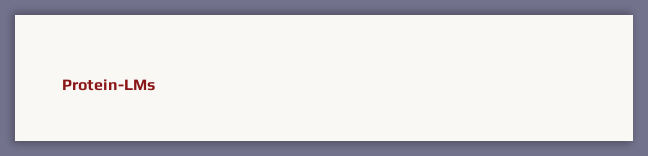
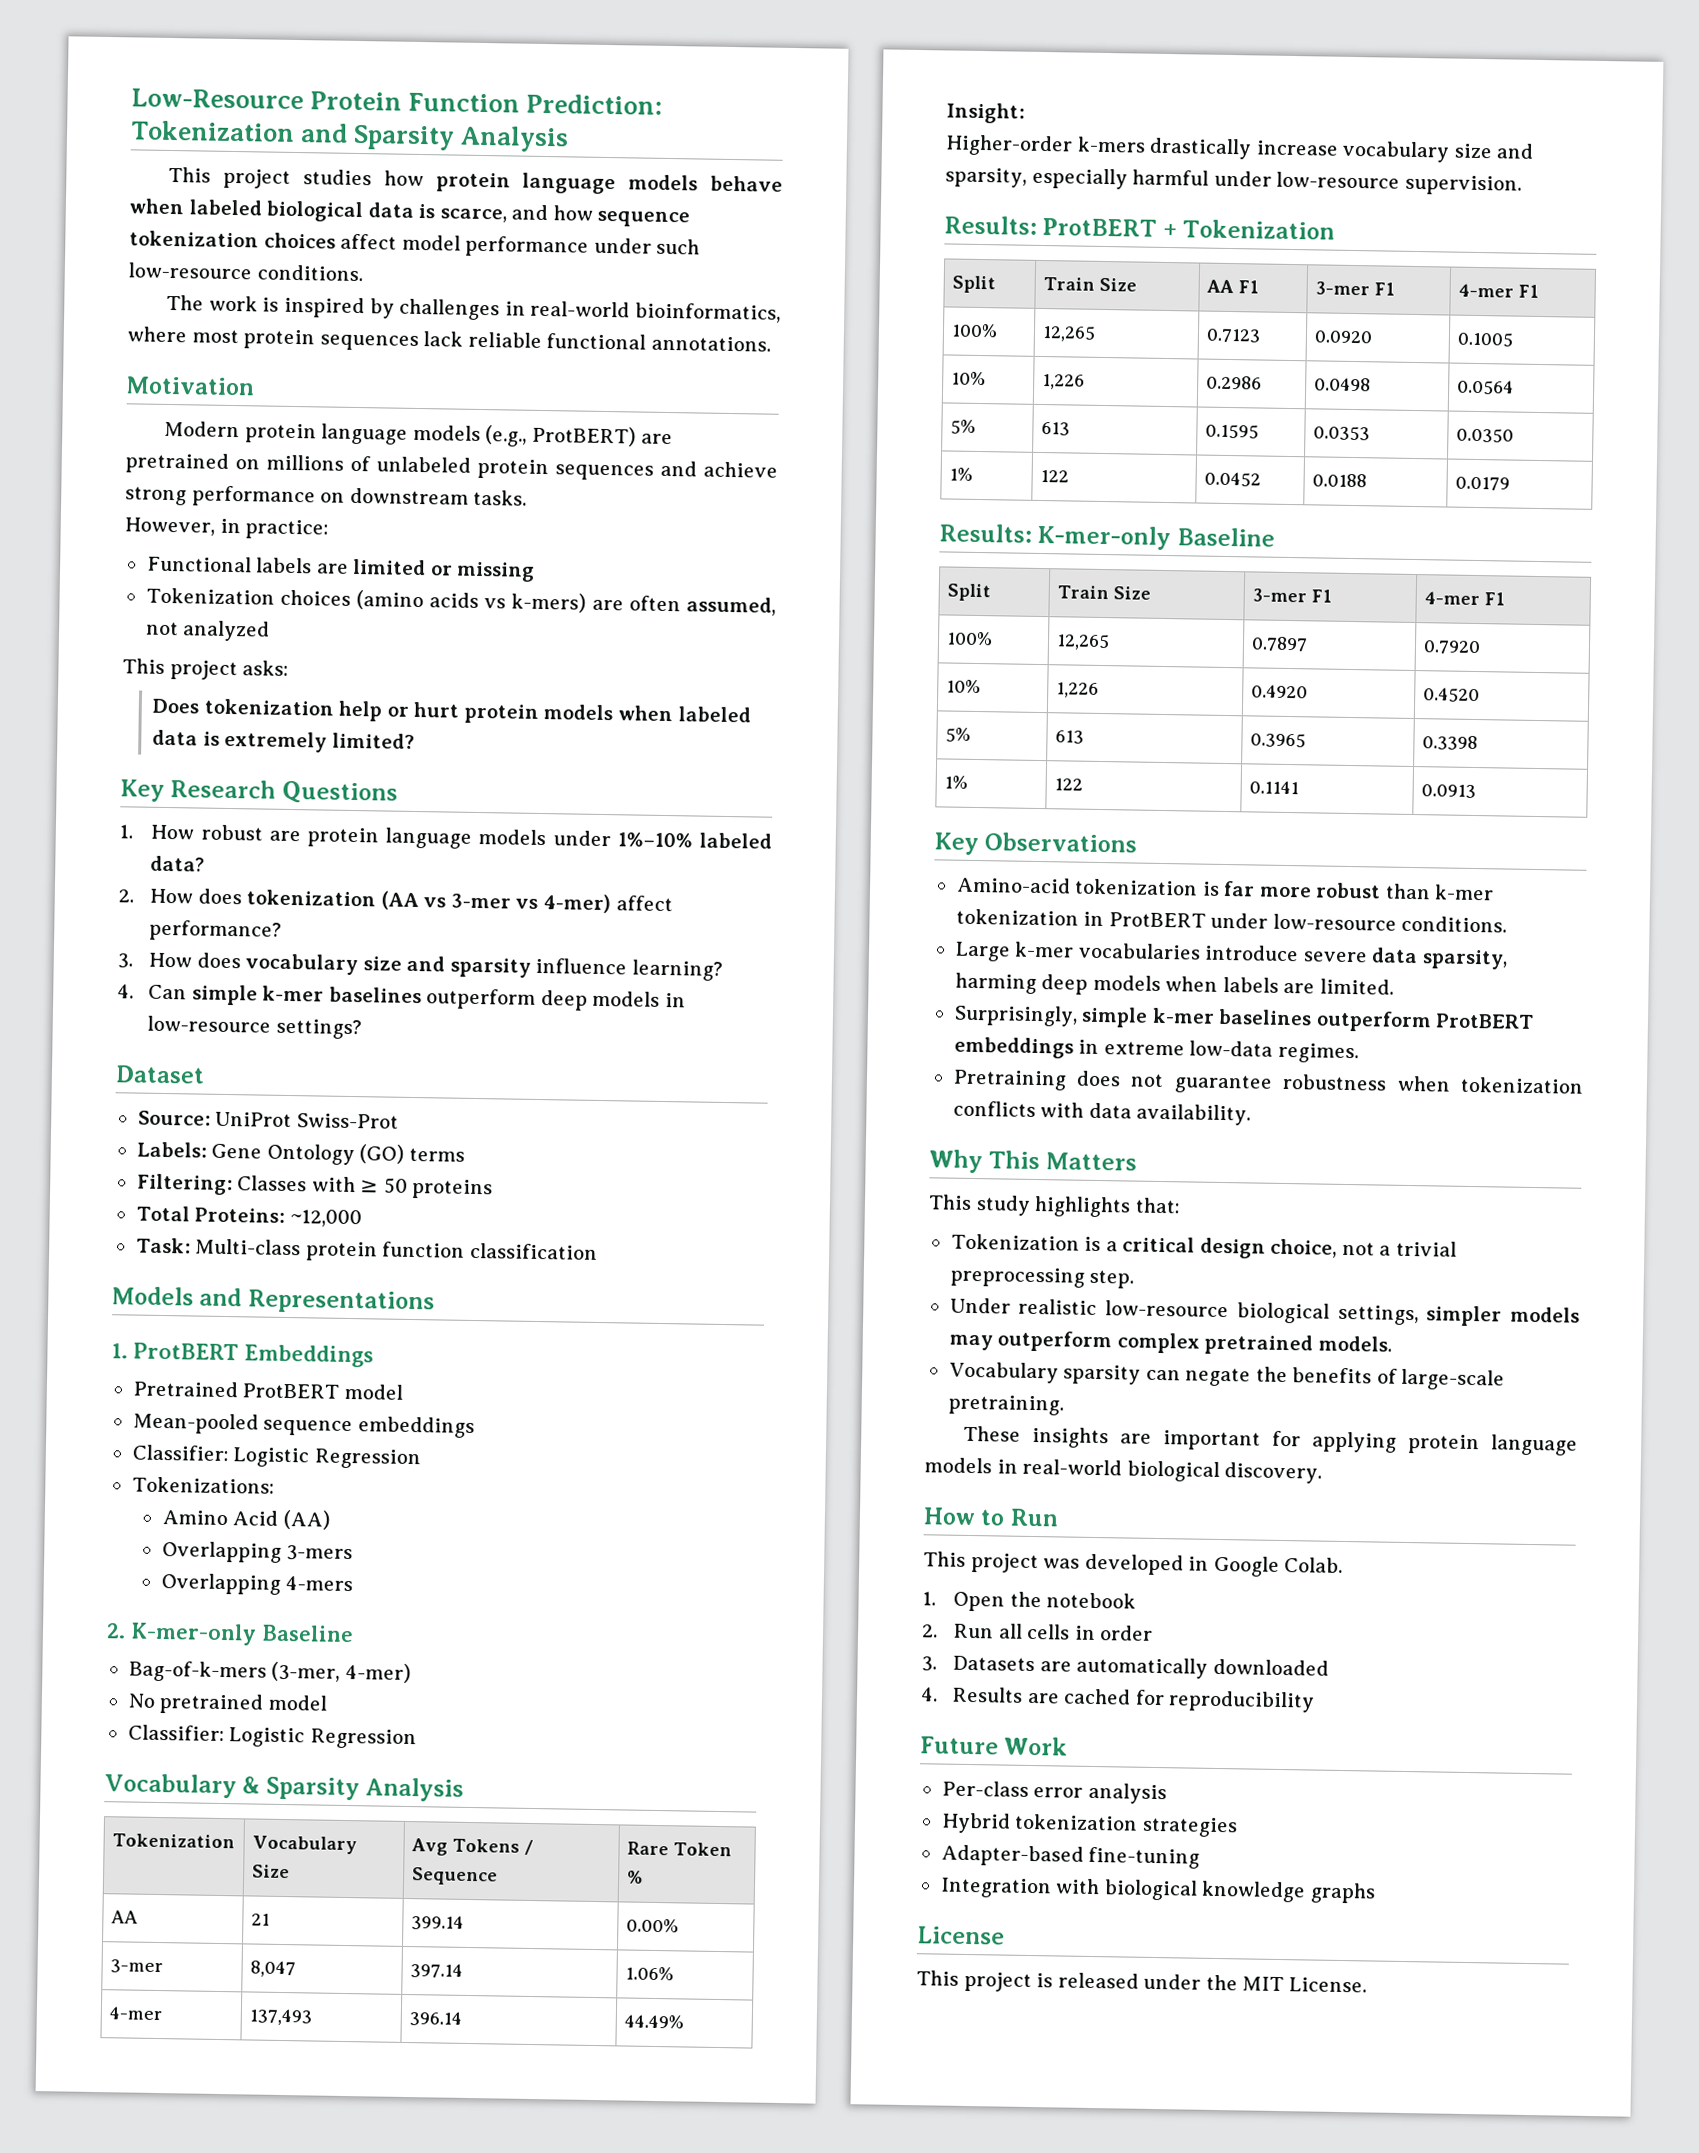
[62,79,155,91] Protein-LMs -> [131,88,664,115] [130,120,570,153] [168,166,783,195] [129,198,691,228] [129,230,701,258] [128,262,363,282] [166,294,782,323] [127,326,771,352] [126,376,255,396] [164,420,673,447] [125,452,778,481] [125,485,528,508] [124,517,330,540] [146,555,536,582] [145,587,777,616] [145,620,271,642] [122,658,290,681] [152,698,751,724] [152,729,415,753] [120,779,398,805] [119,824,773,849] [150,855,206,872] [118,888,673,914] [149,919,283,942] [117,952,724,981] [117,984,687,1011] [147,1015,362,1040] [115,1065,205,1084] [137,1110,399,1129] [136,1141,465,1166] [136,1173,494,1200] [135,1205,362,1228] [135,1237,598,1262] [112,1286,435,1315] [111,1342,374,1368] [132,1380,403,1400] [132,1412,475,1439] [131,1444,421,1470] [131,1476,275,1494] [161,1509,330,1530] [161,1541,354,1563] [160,1573,354,1595] [106,1622,354,1646] [128,1660,411,1684] [127,1693,327,1715] [127,1724,417,1750] [104,1773,465,1802] [111,1833,235,1849] [251,1835,357,1855] [251,1864,290,1879] [410,1838,533,1856] [410,1867,498,1886] [626,1841,732,1857] [626,1870,643,1884] [110,1910,138,1924] [250,1913,270,1926] [410,1915,464,1930] [625,1918,679,1933] [109,1959,163,1974] [249,1960,296,1978] [409,1963,463,1978] [624,1966,674,1981] [108,2006,162,2021] [248,2008,312,2026] [408,2011,462,2026] [623,2014,684,2029] [946,102,1025,124] [945,134,1535,163] [945,167,1522,196] [944,215,1336,240] [951,275,996,294] [1042,277,1137,292] [1205,279,1259,294] [1314,281,1395,296] [1457,283,1539,298] [950,323,998,338] [1041,325,1096,342] [1205,328,1261,343] [1313,330,1373,344] [1456,332,1514,347] [950,371,986,386] [1041,373,1085,390] [1205,375,1262,390] [1313,377,1371,392] [1456,379,1514,395] [949,419,976,434] [1040,421,1070,436] [1204,424,1259,439] [1312,426,1370,441] [1455,428,1514,443] [948,467,973,481] [1039,469,1069,483] [1203,471,1261,487] [1311,473,1367,488] [1454,476,1510,491] [939,523,1275,551] [946,583,991,602] [1056,585,1151,600] [1251,588,1332,603] [1423,591,1505,606] [945,631,993,646] [1055,634,1110,651] [1250,636,1308,652] [1422,640,1481,655] [945,679,981,694] [1055,682,1099,698] [1250,684,1308,699] [1422,687,1480,703] [944,727,971,742] [1054,730,1084,744] [1249,733,1306,748] [1421,735,1478,751] [943,775,968,789] [1053,778,1083,791] [1248,780,1299,795] [1420,784,1476,799] [934,832,1138,856] [955,876,1495,901] [955,908,1508,933] [954,941,1508,970] [954,972,1394,995] [953,1004,1535,1033] [953,1036,1359,1064] [952,1069,1584,1094] [952,1100,1252,1126] [929,1149,1137,1174] [928,1194,1181,1218] [950,1233,1457,1259] [949,1266,1135,1289] [949,1297,1580,1327] [948,1330,1392,1356] [948,1361,1506,1391] [947,1394,1064,1416] [963,1425,1578,1456] [924,1457,1323,1484] [923,1507,1059,1527] [923,1551,1344,1577] [922,1591,1137,1612] [922,1623,1154,1641] [921,1655,1329,1679] [920,1686,1316,1713] [920,1736,1069,1756] [941,1780,1167,1805] [940,1812,1238,1838] [940,1844,1201,1869] [939,1877,1376,1904] [917,1926,1005,1945] [916,1970,1367,1993] Low-Resource Protein Function Prediction: Tokenization and Sparsity Analysis // This project studies how protein language models behave when labeled biological data is scarce, and how sequence tokenization choices affect model performance under such low-resource conditions. // The work is inspired by challenges in real-world bioinformatics, where most protein sequences lack reliable functional annotations. // Motivation // Modern protein language models (e.g., ProtBERT) are pretrained on millions of unlabeled protein sequences and achieve strong performance on downstream tasks. // However, in practice: // Functional labels are limited or missing // Tokenization choices (amino acids vs k-mers) are often assumed, not analyzed // This project asks: // Does tokenization help or hurt protein models when labeled data is extremely limited? // Key Research Questions // 1. How robust are protein language models under 1%–10% labeled data? // 2. How does tokenization (AA vs 3-mer vs 4-mer) affect performance? // 3. How does vocabulary size and sparsity influence learning? // 4. Can simple k-mer baselines outperform deep models in low-resource settings? // Dataset // Source: UniProt Swiss-Prot // Labels: Gene Ontology (GO) terms // Filtering: Classes with ≥ 50 proteins // Total Proteins: ~12,000 // Task: Multi-class protein function classification // Models and Representations // 1. ProtBERT Embeddings // Pretrained ProtBERT model // Mean-pooled sequence embeddings // Classifier: Logistic Regression // Tokenizations: // Amino Acid (AA) // Overlapping 3-mers // Overlapping 4-mers // 2. K-mer-only Baseline // Bag-of-k-mers (3-mer, 4-mer) // No pretrained model // Classifier: Logistic Regression // Vocabulary & Sparsity Analysis // Tokenization | Vocabulary Size | Avg Tokens / Sequence | Rare Token % // AA | 21 | 399.14 | 0.00% // 3-mer | 8,047 | 397.14 | 1.06% // 4-mer | 137,493 | 396.14 | 44.49% // Insight: // Higher-order k-mers drastically increase vocabulary size and sparsity, especially harmful under low-resource supervision. // Results: ProtBERT + Tokenization // Split | Train Size | AA F1 | 3-mer F1 | 4-mer F1 // 100% | 12,265 | 0.7123 | 0.0920 | 0.1005 // 10% | 1,226 | 0.2986 | 0.0498 | 0.0564 // 5% | 613 | 0.1595 | 0.0353 | 0.0350 // 1% | 122 | 0.0452 | 0.0188 | 0.0179 // Results: K-mer-only Baseline // Split | Train Size | 3-mer F1 | 4-mer F1 // 100% | 12,265 | 0.7897 | 0.7920 // 10% | 1,226 | 0.4920 | 0.4520 // 5% | 613 | 0.3965 | 0.3398 // 1% | 122 | 0.1141 | 0.0913 // Key Observations // Amino-acid tokenization is far more robust than k-mer tokenization in ProtBERT under low-resource conditions. // Large k-mer vocabularies introduce severe data sparsity, harming deep models when labels are limited. // Surprisingly, simple k-mer baselines outperform ProtBERT embeddings in extreme low-data regimes. // Pretraining does not guarantee robustness when tokenization conflicts with data availability. // Why This Matters // This study highlights that: // Tokenization is a critical design choice, not a trivial preprocessing step. // Under realistic low-resource biological settings, simpler models may outperform complex pretrained models. // Vocabulary sparsity can negate the benefits of large-scale pretraining. // These insights are important for applying protein language models in real-world biological discovery. // How to Run // This project was developed in Google Colab. // 1. Open the notebook // 2. Run all cells in order // 3. Datasets are automatically downloaded // 4. Results are cached for reproducibility // Future Work // Per-class error analysis // Hybrid tokenization strategies // Adapter-based fine-tuning // Integration with biological knowledge graphs // License // This project is released under the MIT License.

